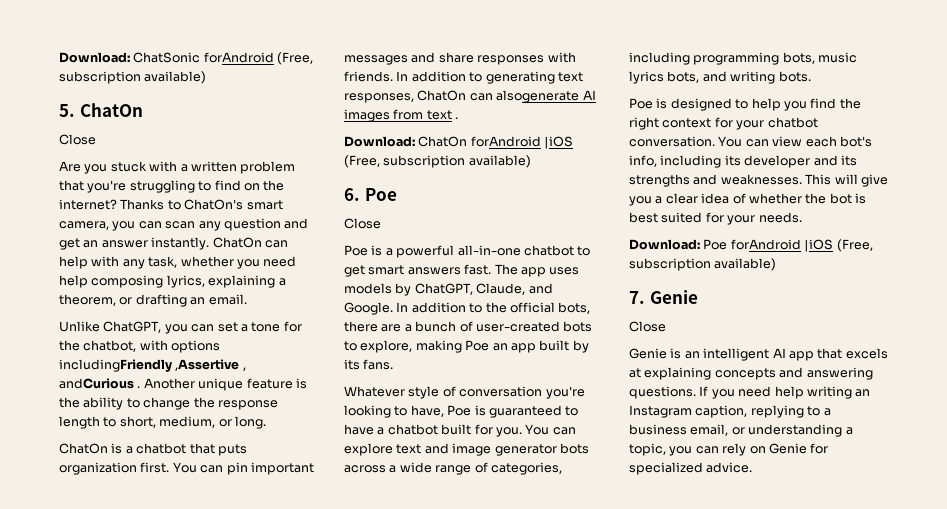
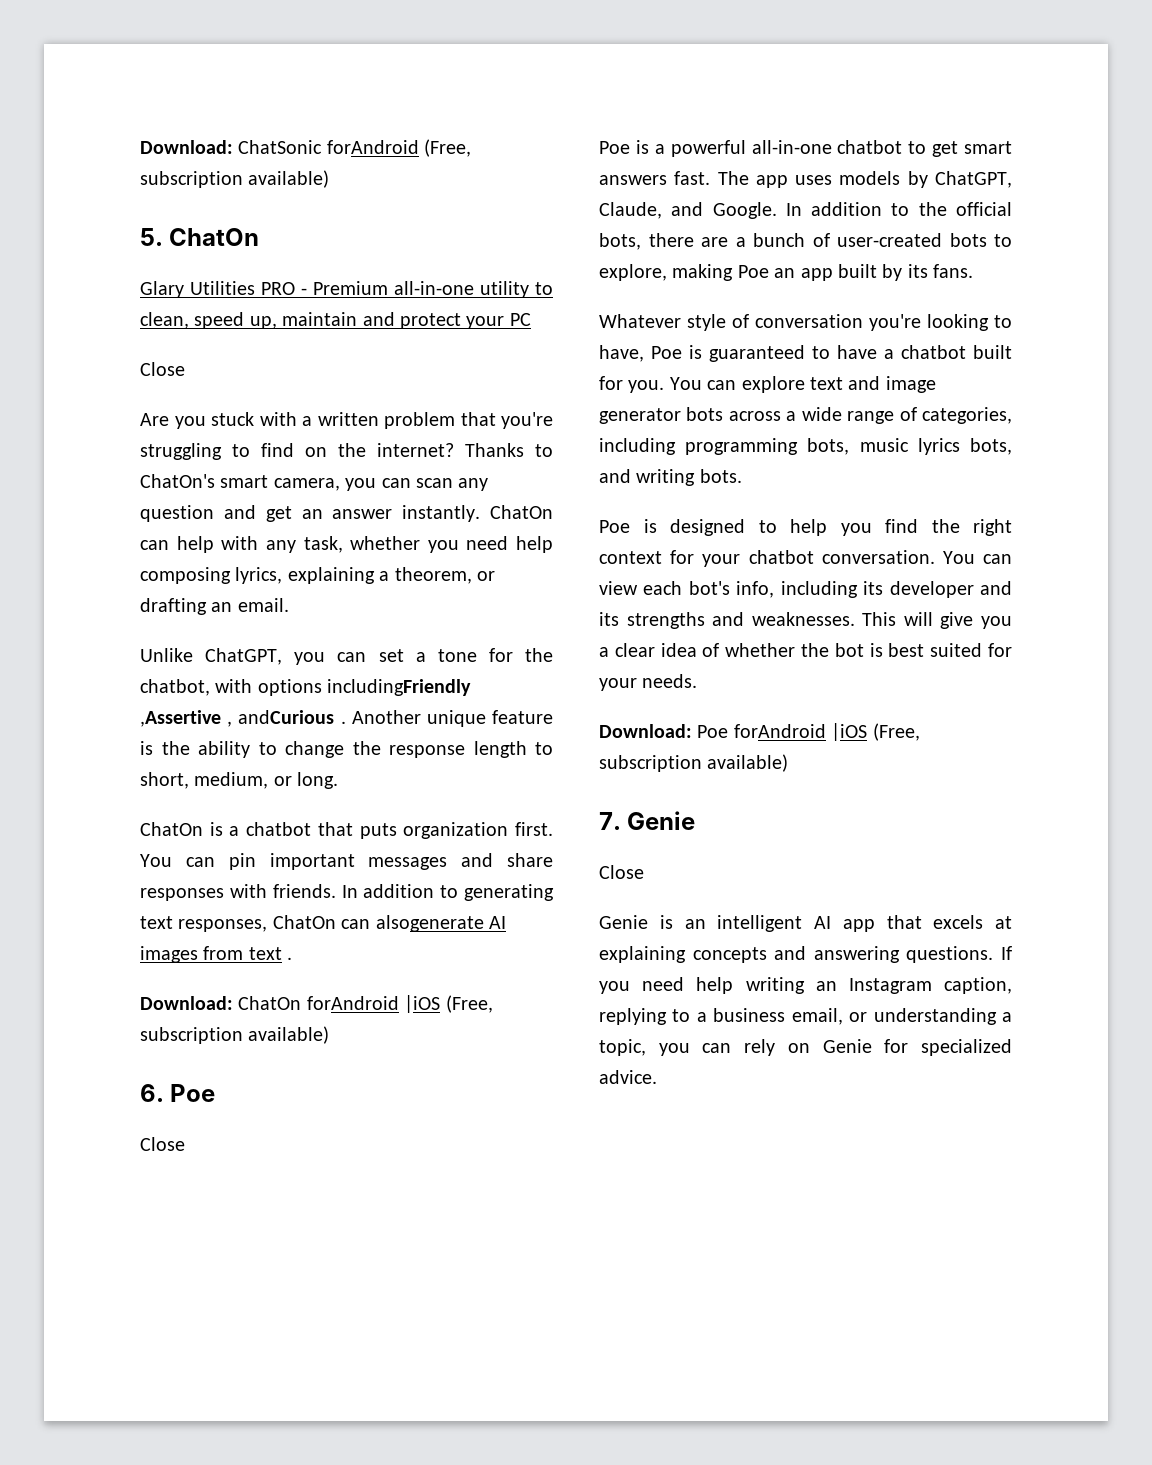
(143, 110) none -> [140,281,553,298] [140,312,531,329] // Glary Utilities PRO - Premium all-in-one utility to clean, speed up, maintain and protect your PC

